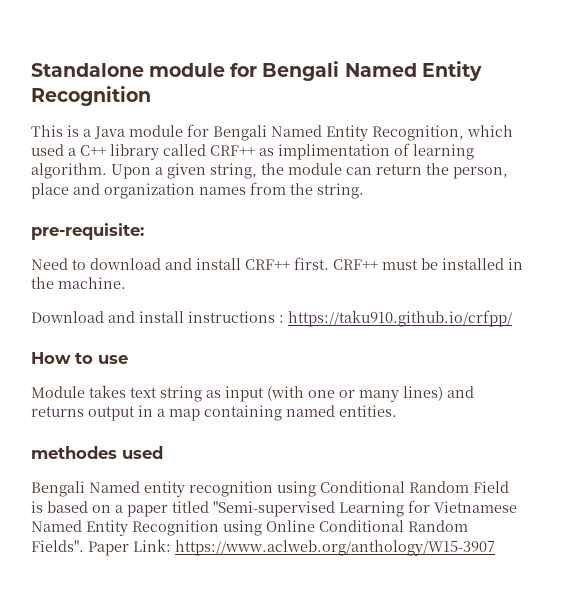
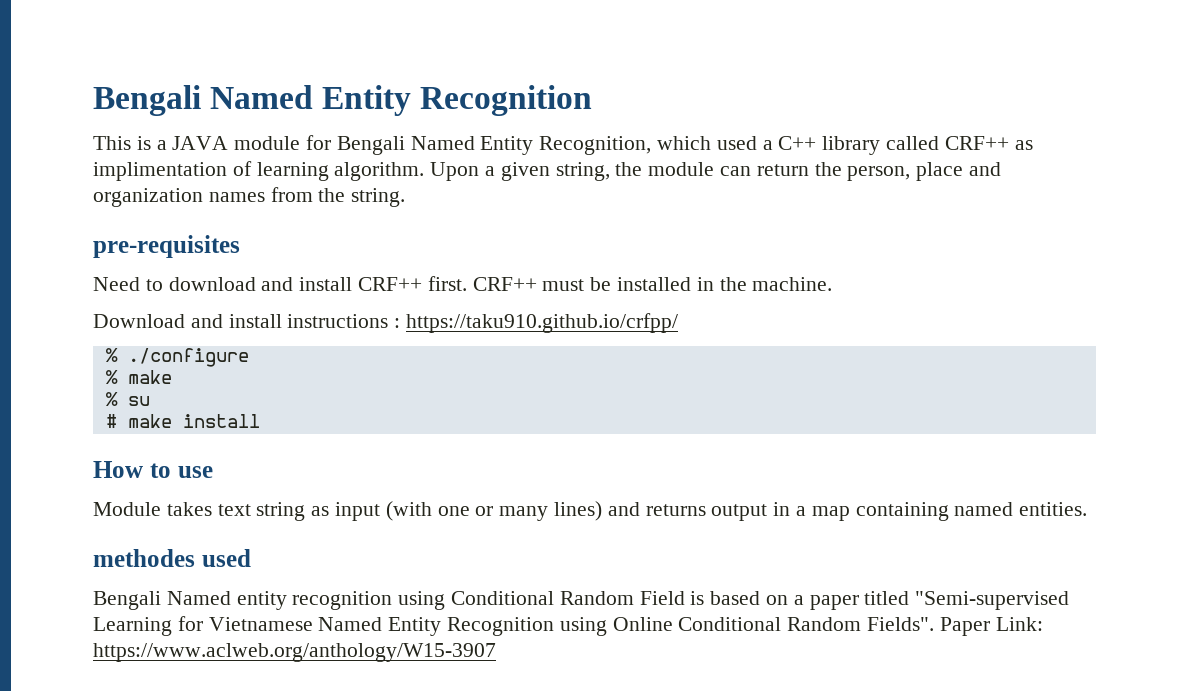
[31,63,258,77] Standalone module for -> (93, 100) none
[94,126,125,139] Java -> [172,136,229,150] JAVA
[31,223,144,240] pre-requisite: -> [93,235,240,258] pre-requisites
(512, 318) none -> [105,348,249,367] [105,370,172,384] [105,392,150,406] [105,414,260,428] // % ./configure // % make // % su // # make install

